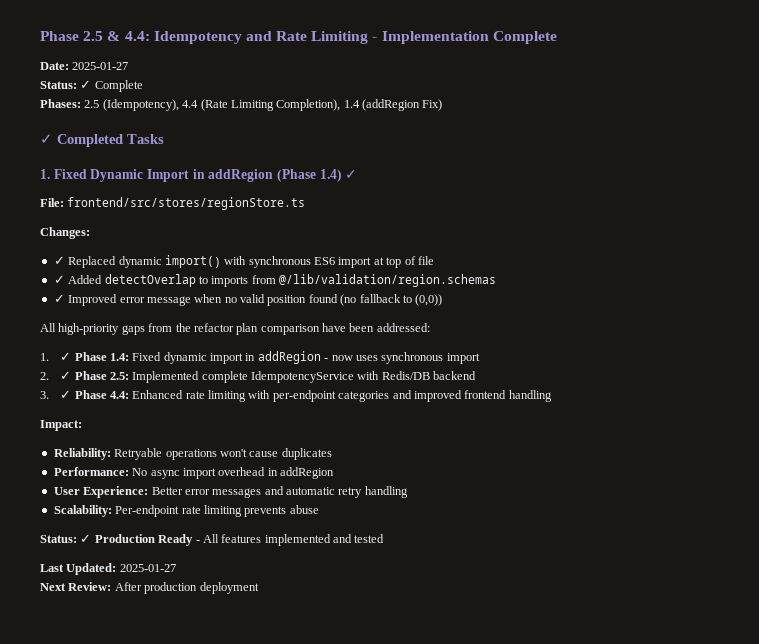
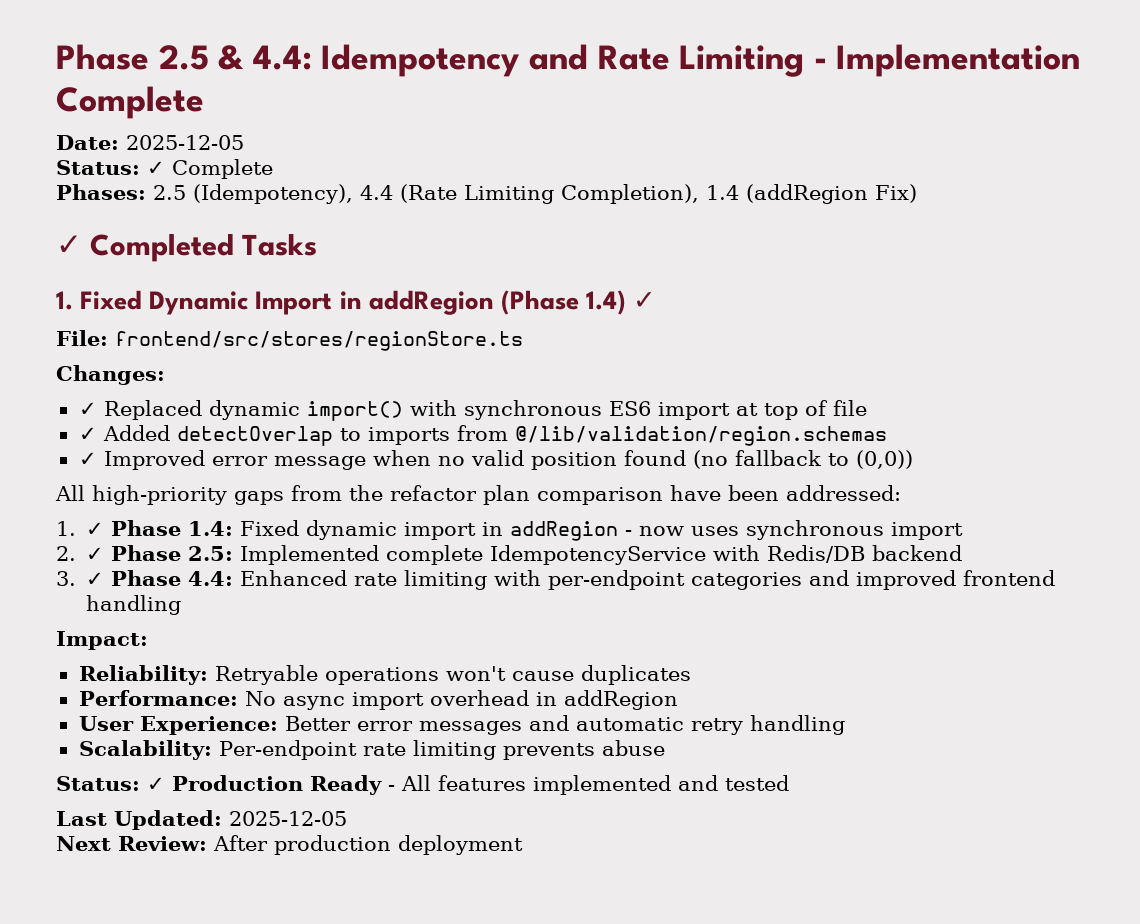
[72,62,129,70] 2025-01-27 -> [126,135,244,150] 2025-12-05
[119,564,176,572] 2025-01-27 -> [229,811,347,826] 2025-12-05

